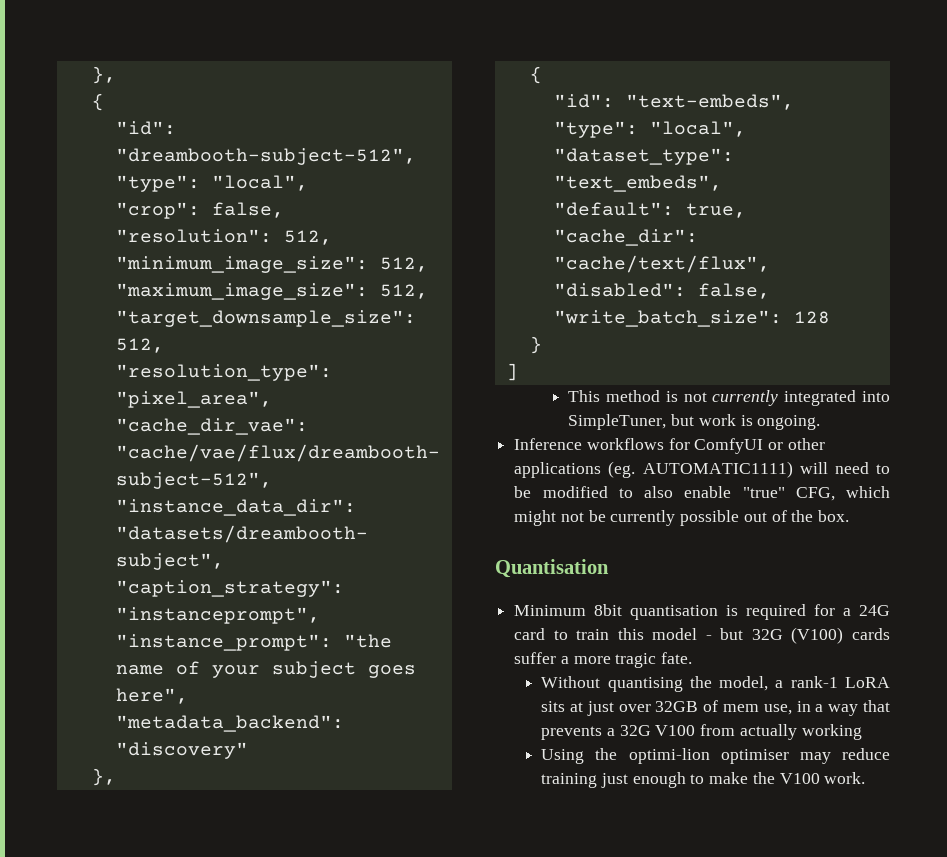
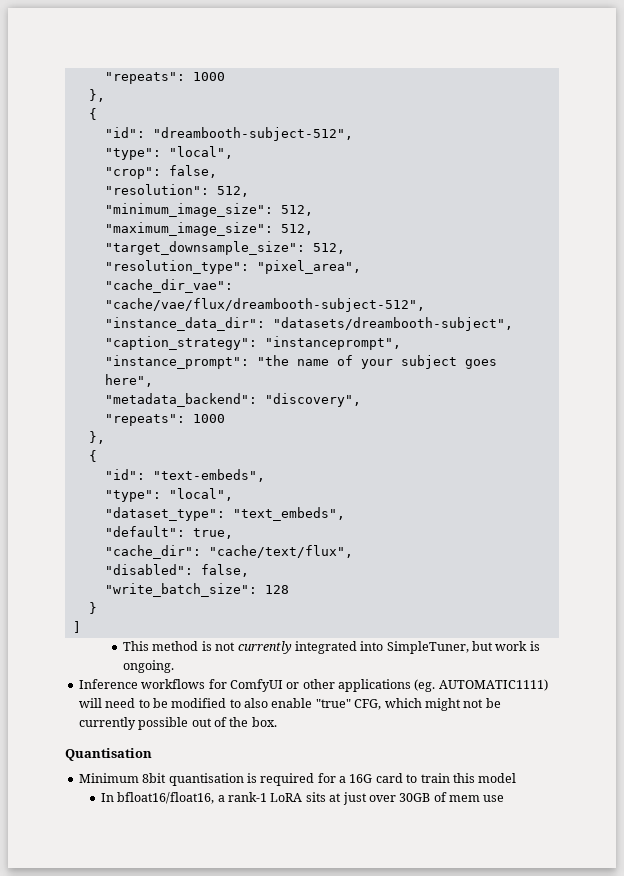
(91, 75) none -> [104,72,225,84] "repeats": 1000 //
[115,742,248,759] "discovery" -> [264,393,361,407] [104,414,225,426] "discovery", // "repeats": 1000
[859,605,890,616] 24G -> [349,774,373,783] 16G
[705,627,890,644] [514,652,693,668] [541,676,769,692] - but 32G (V100) cards suffer a more tragic fate. // Without quantising the model, -> [100,792,215,804] // In bfloat16/float16,
[655,701,699,712] 32GB -> [399,793,431,802] 30GB
[763,700,890,716] [541,724,862,740] [541,748,890,764] [541,772,866,788] use, in a way that prevents a 32G V100 from actually working // Using the optimi-lion optimiser may reduce training just enough to make the V100 work. -> [483,795,505,802] use

